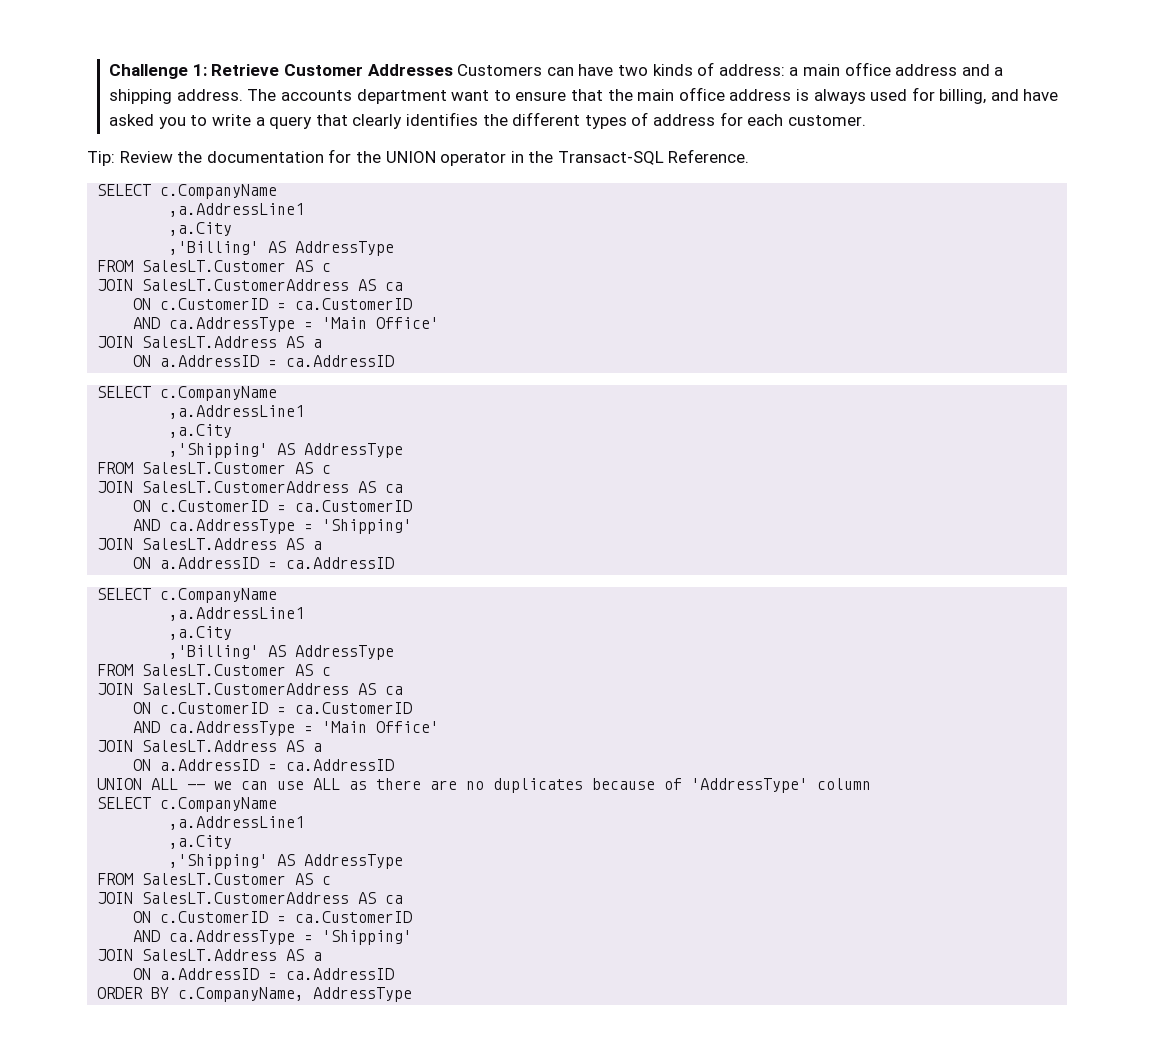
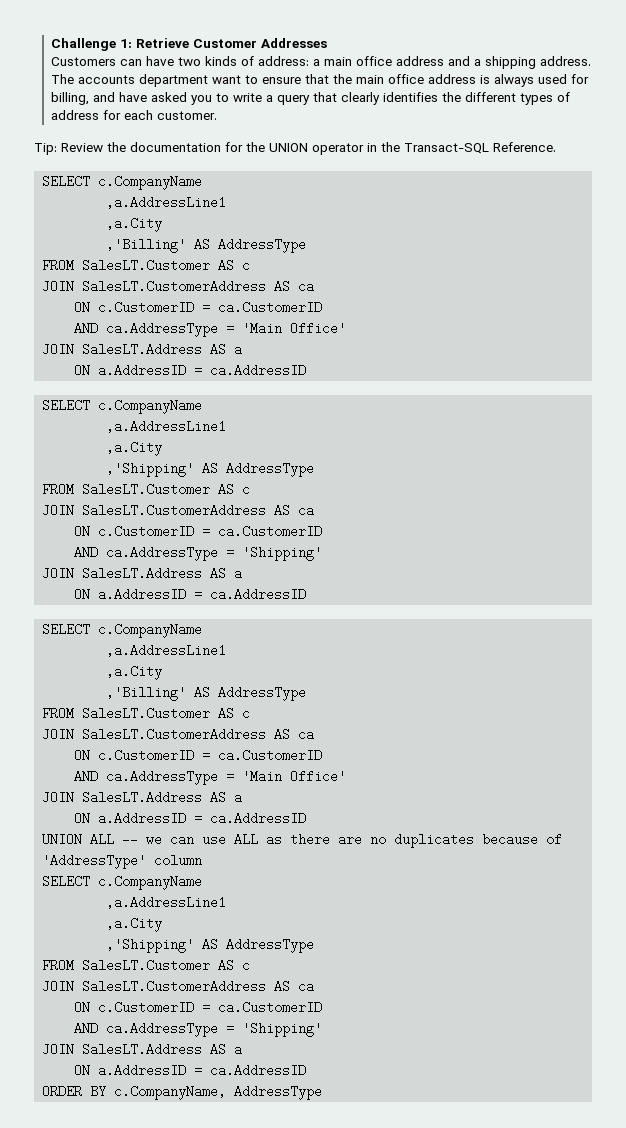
(453, 70) none -> (328, 43) //

